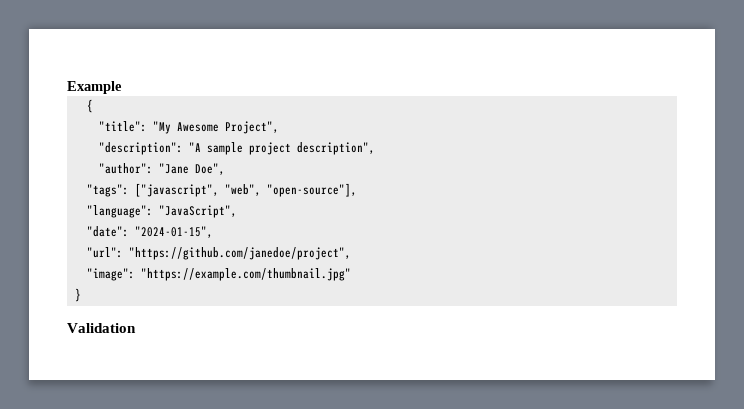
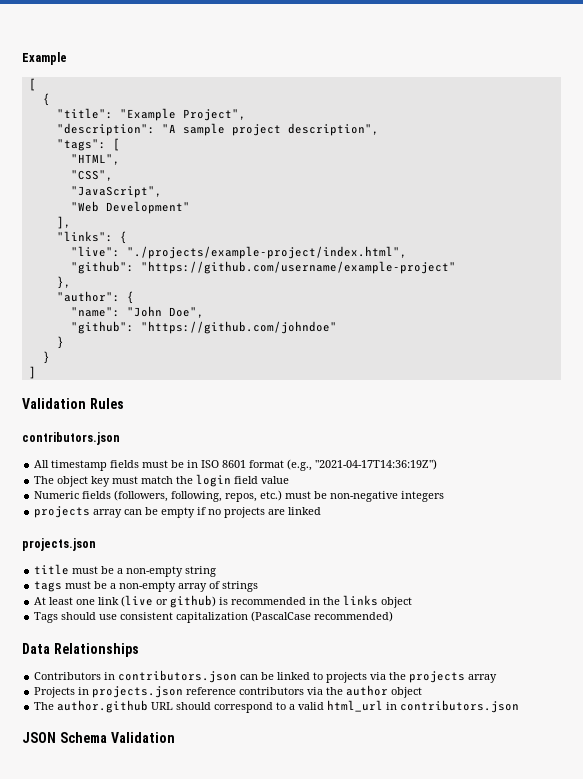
(122, 87) none -> [28,78,36,91] // [
[152,121,219,134] "My Awesome -> [119,108,176,121] "Example
[98,163,225,175] [86,183,357,197] [86,205,237,218] [86,226,213,238] [86,247,351,260] [86,268,351,281] [74,288,81,302] [67,323,136,333] "author": "Jane Doe", // "tags": ["javascript", "web", "open-source"], // "language": "JavaScript", // "date": "2024-01-15", // "url": "https://github.com/janedoe/project", // "image": "https://example.com/thumbnail.jpg" // } // Validation -> [56,138,120,151] [70,154,120,165] [70,170,113,181] [70,186,162,198] [70,201,190,214] [56,216,71,229] [56,231,127,244] [70,246,407,259] [70,261,456,274] [56,276,71,289] [56,291,134,304] [70,306,204,318] [70,321,337,334] [56,336,64,349] [42,351,50,364] [28,366,36,379] [22,398,124,409] [22,432,120,445] [34,459,438,471] [34,474,290,487] [34,490,445,502] [34,506,322,518] [22,538,96,551] [34,564,217,577] [34,581,259,592] [34,595,413,608] [34,611,394,623] [22,643,139,657] [34,670,498,683] [34,685,423,698] [34,700,520,713] [22,732,175,743] "tags": [ // "HTML", // "CSS", // "JavaScript", // "Web Development" // ], // "links": { // "live": "./projects/example-project/index.html", // "github": "https://github.com/username/example-project" // }, // "author": { // "name": "John Doe", // "github": "https://github.com/johndoe" // } // } // ] // Validation Rules // contributors.json // All timestamp fields must be in ISO 8601 format (e.g., "2021-04-17T14:36:19Z") // The object key must match the login field value // Numeric fields (followers, following, repos, etc.) must be non-negative integers // projects array can be empty if no projects are linked // projects.json // title must be a non-empty string // tags must be a non-empty array of strings // At least one link (live or github) is recommended in the links object // Tags should use consistent capitalization (PascalCase recommended) // Data Relationships // Contributors in contributors.json can be linked to projects via the projects array // Projects in projects.json reference contributors via the author object // The author.github URL should correspond to a valid html_url in contributors.json // JSON Schema Validation

